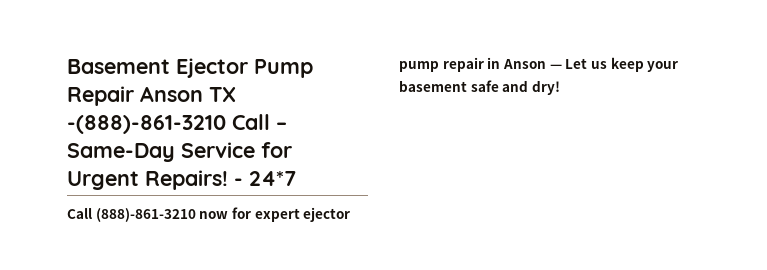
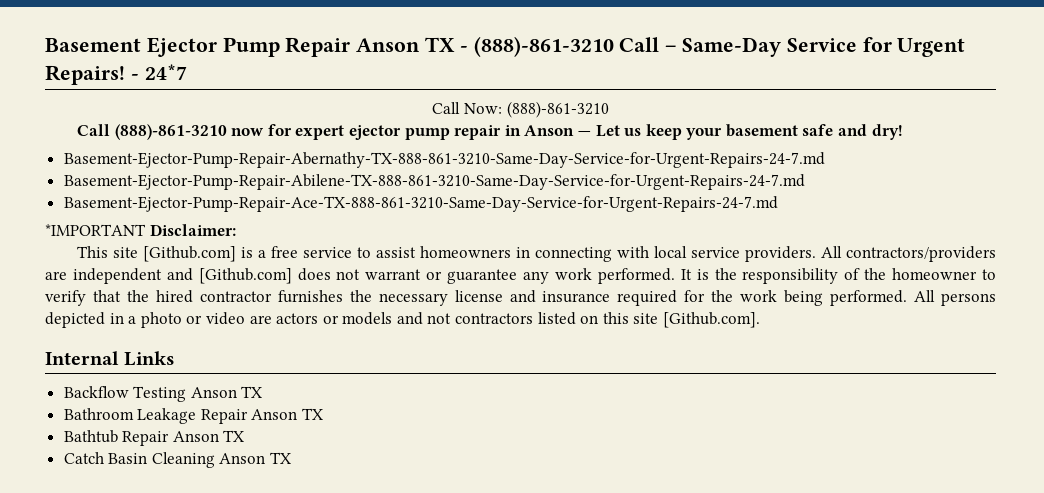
[67,115,226,134] -(888)-861-3210 -> [459,36,614,57] - (888)-861-3210
(296, 178) none -> [432,101,609,118] // Call Now: (888)-861-3210
(560, 87) none -> [63,152,825,168] [63,174,805,190] [63,196,778,212] [45,224,236,236] [77,246,996,262] [45,268,997,284] [45,290,997,306] [45,312,761,328] [45,351,176,366] [63,386,263,402] [63,408,324,424] [63,430,245,446] [63,452,292,468] // Basement-Ejector-Pump-Repair-Abernathy-TX-888-861-3210-Same-Day-Service-for-Urgent-Repairs-24-7.md // Basement-Ejector-Pump-Repair-Abilene-TX-888-861-3210-Same-Day-Service-for-Urgent-Repairs-24-7.md // Basement-Ejector-Pump-Repair-Ace-TX-888-861-3210-Same-Day-Service-for-Urgent-Repairs-24-7.md // *IMPORTANT Disclaimer: // This site [Github.com] is a free service to assist homeowners in connecting with local service providers. All contractors/providers are independent and [Github.com] does not warrant or guarantee any work performed. It is the responsibility of the homeowner to verify that the hired contractor furnishes the necessary license and insurance required for the work being performed. All persons depicted in a photo or video are actors or models and not contractors listed on this site [Github.com]. // Internal Links // Backflow Testing Anson TX // Bathroom Leakage Repair Anson TX // Bathtub Repair Anson TX // Catch Basin Cleaning Anson TX

